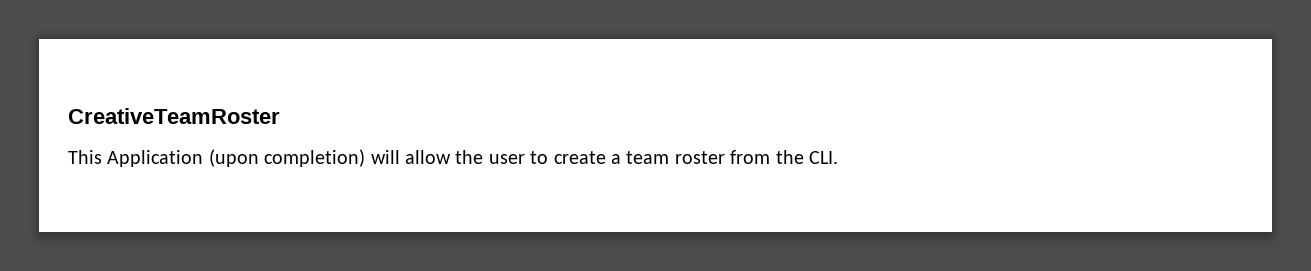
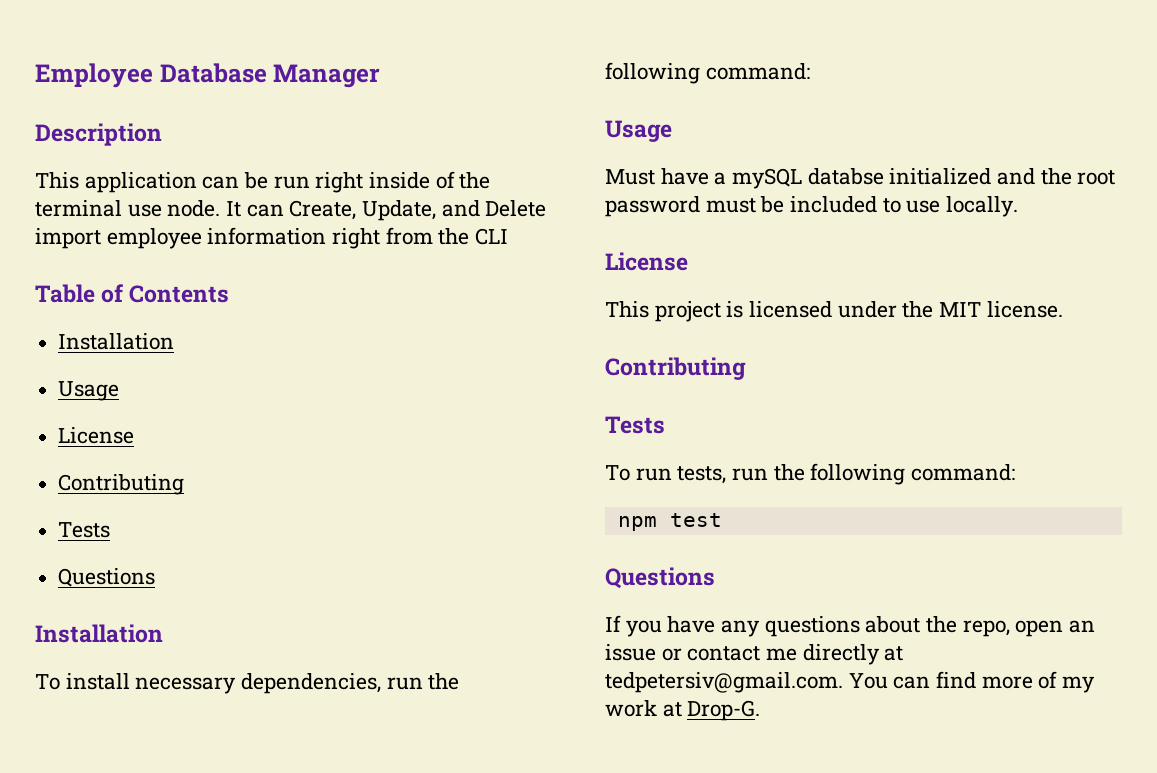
[68,108,280,124] [68,149,838,167] CreativeTeamRoster // This Application (upon completion) will allow the user to create a team roster from the CLI. -> [35,63,381,88] [35,123,162,146] [35,171,491,193] [35,200,547,221] [35,227,509,249] [35,284,230,303] [58,333,175,350] [58,381,120,401] [58,427,135,444] [58,474,185,495] [58,522,111,538] [58,568,156,587] [35,624,163,643] [35,673,460,694] [605,62,810,84] [605,120,672,142] [605,168,1116,189] [605,196,1019,217] [605,252,688,271] [605,301,1063,322] [605,357,746,380] [605,416,665,434] [605,463,1016,485] [617,513,722,531] [605,567,715,589] [605,615,1096,637] [605,644,904,665] [605,671,1096,693] [605,700,761,721] Employee Database Manager // Description // This application can be run right inside of the terminal use node. It can Create, Update, and Delete import employee information right from the CLI // Table of Contents // Installation // Usage // License // Contributing // Tests // Questions // Installation // To install necessary dependencies, run the following command: // Usage // Must have a mySQL databse initialized and the root password must be included to use locally. // License // This project is licensed under the MIT license. // Contributing // Tests // To run tests, run the following command: // npm test // Questions // If you have any questions about the repo, open an issue or contact me directly at tedpetersiv@gmail.com. You can find more of my work at Drop-G.

